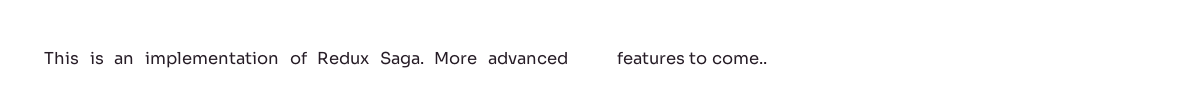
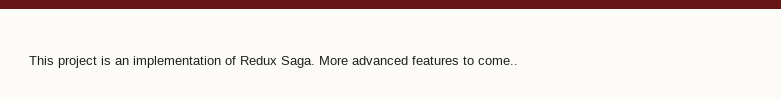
(79, 58) none -> [58,56,97,68] project

